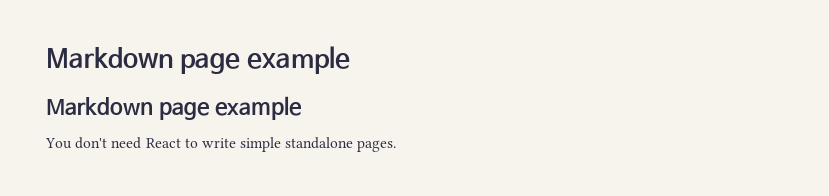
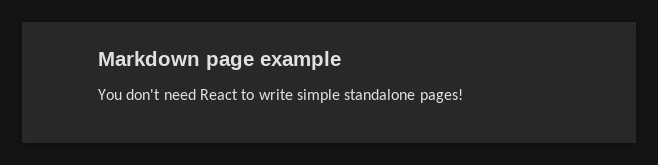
[46,46,350,74] [46,96,302,120] Markdown page example // Markdown page example -> [98,51,341,70] Markdown page example
[357,140,397,152] pages. -> [419,89,463,103] pages!

